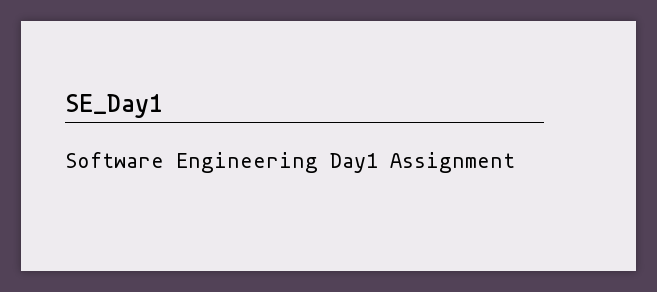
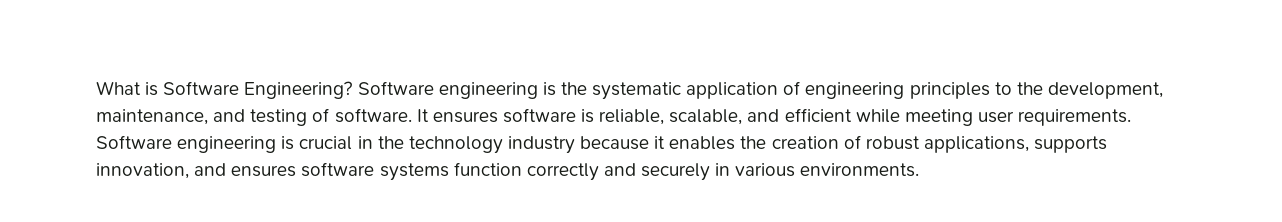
[65,94,163,118] [65,152,515,173] SE_Day1 // Software Engineering Day1 Assignment -> [96,81,1163,100] [96,108,1132,126] [96,135,1108,154] [96,162,920,181] What is Software Engineering? Software engineering is the systematic application of engineering principles to the development, maintenance, and testing of software. It ensures software is reliable, scalable, and efficient while meeting user requirements. Software engineering is crucial in the technology industry because it enables the creation of robust applications, supports innovation, and ensures software systems function correctly and securely in various environments.

